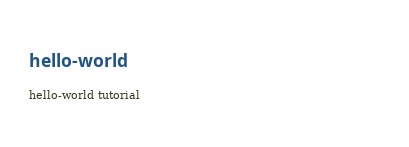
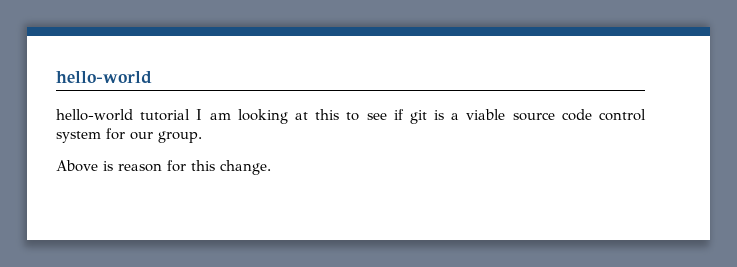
(140, 94) none -> [196,109,646,124] [56,128,202,143] [56,160,271,175] I am looking at this to see if git is a viable source code control system for our group. // Above is reason for this change.

